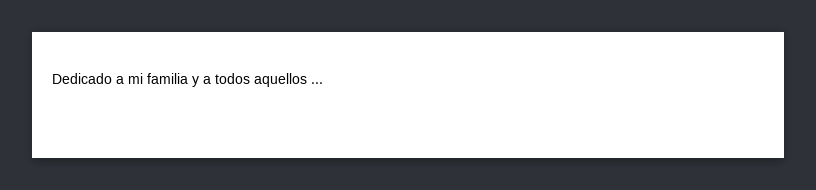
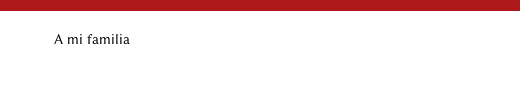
[52,73,323,87] Dedicado a mi familia y a todos aquellos ... -> [54,34,130,44] A mi familia

